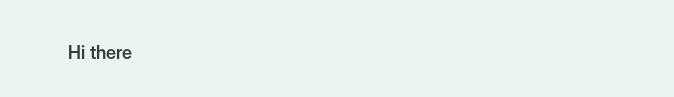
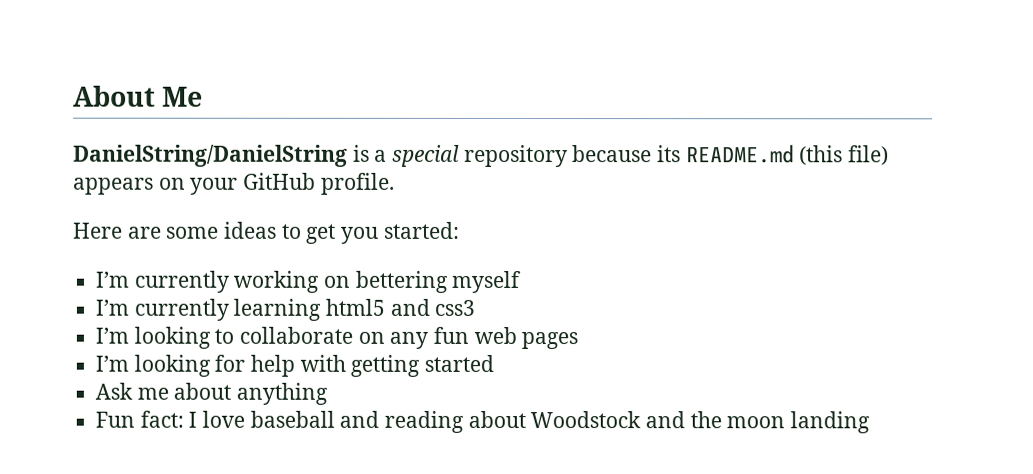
[68,45,132,59] Hi there -> [73,85,204,107] [73,144,890,168] [73,172,395,195] [72,221,460,244] [95,270,522,294] [95,298,476,321] [95,326,579,350] [95,354,495,377] [95,382,329,405] [95,410,871,434] About Me // DanielString/DanielString is a special repository because its README.md (this file) appears on your GitHub profile. // Here are some ideas to get you started: // I’m currently working on bettering myself // I’m currently learning html5 and css3 // I’m looking to collaborate on any fun web pages // I’m looking for help with getting started // Ask me about anything // Fun fact: I love baseball and reading about Woodstock and the moon landing

